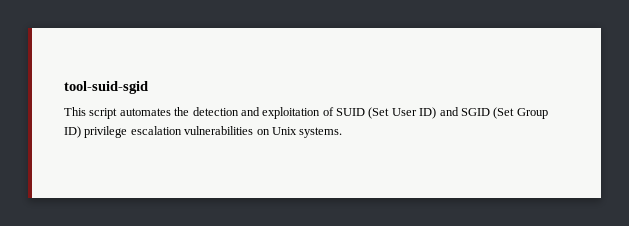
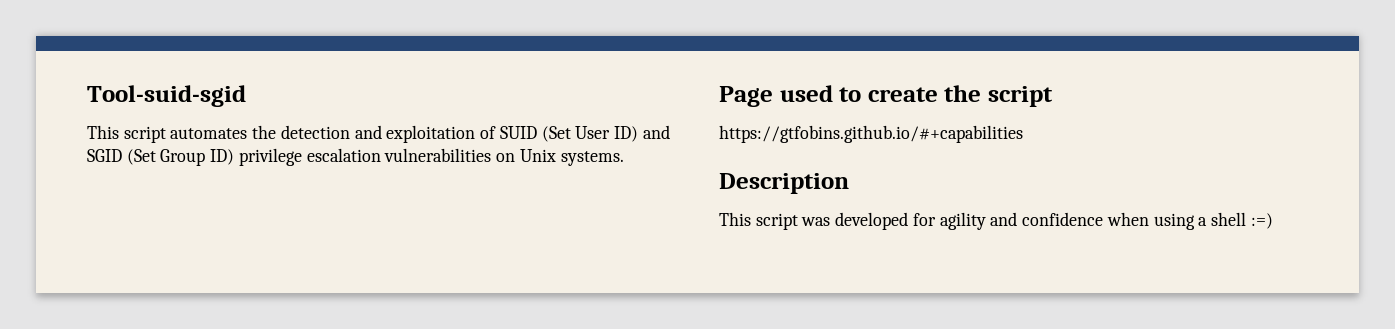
[64,81,148,94] tool-suid-sgid -> [87,85,246,107] Tool-suid-sgid
(343, 132) none -> [719,85,1054,107] [719,125,1023,143] [719,173,849,194] [719,212,1273,230] // Page used to create the script // https://gtfobins.github.io/#+capabilities // Description // This script was developed for agility and confidence when using a shell :=)

